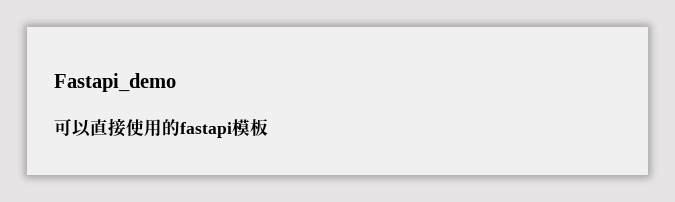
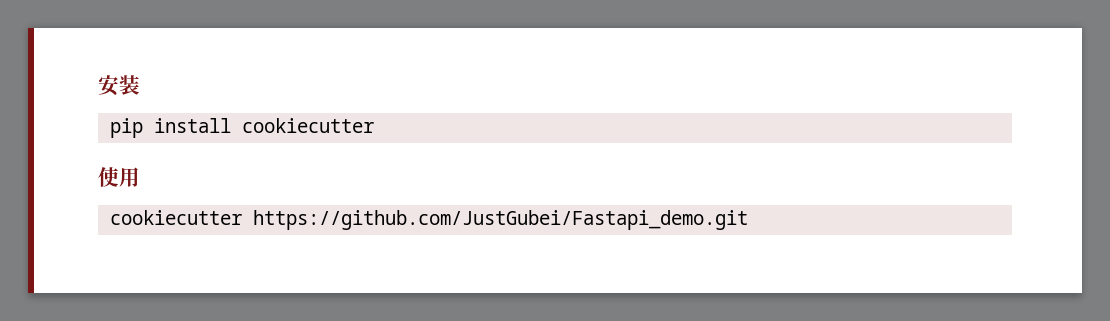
[54,73,176,92] [54,118,126,137] Fastapi_demo // 可以直接 -> [98,75,140,96] [110,118,374,138] 安装 // pip install cookiecutter //
[162,119,268,138] 的fastapi模板 -> [110,210,748,230] // cookiecutter https://github.com/JustGubei/Fastapi_demo.git

